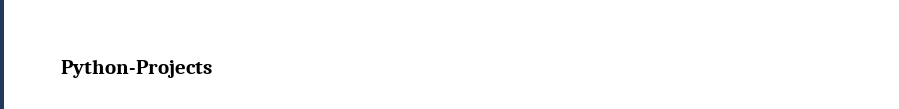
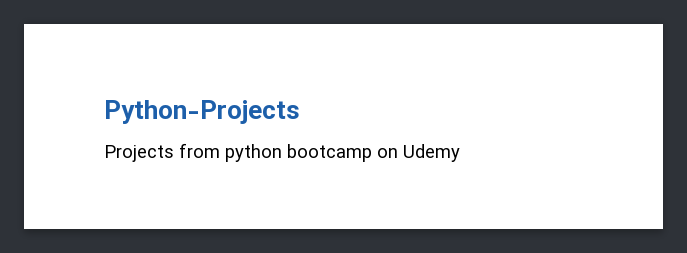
(212, 68) none -> [104,143,460,162] // Projects from python bootcamp on Udemy

